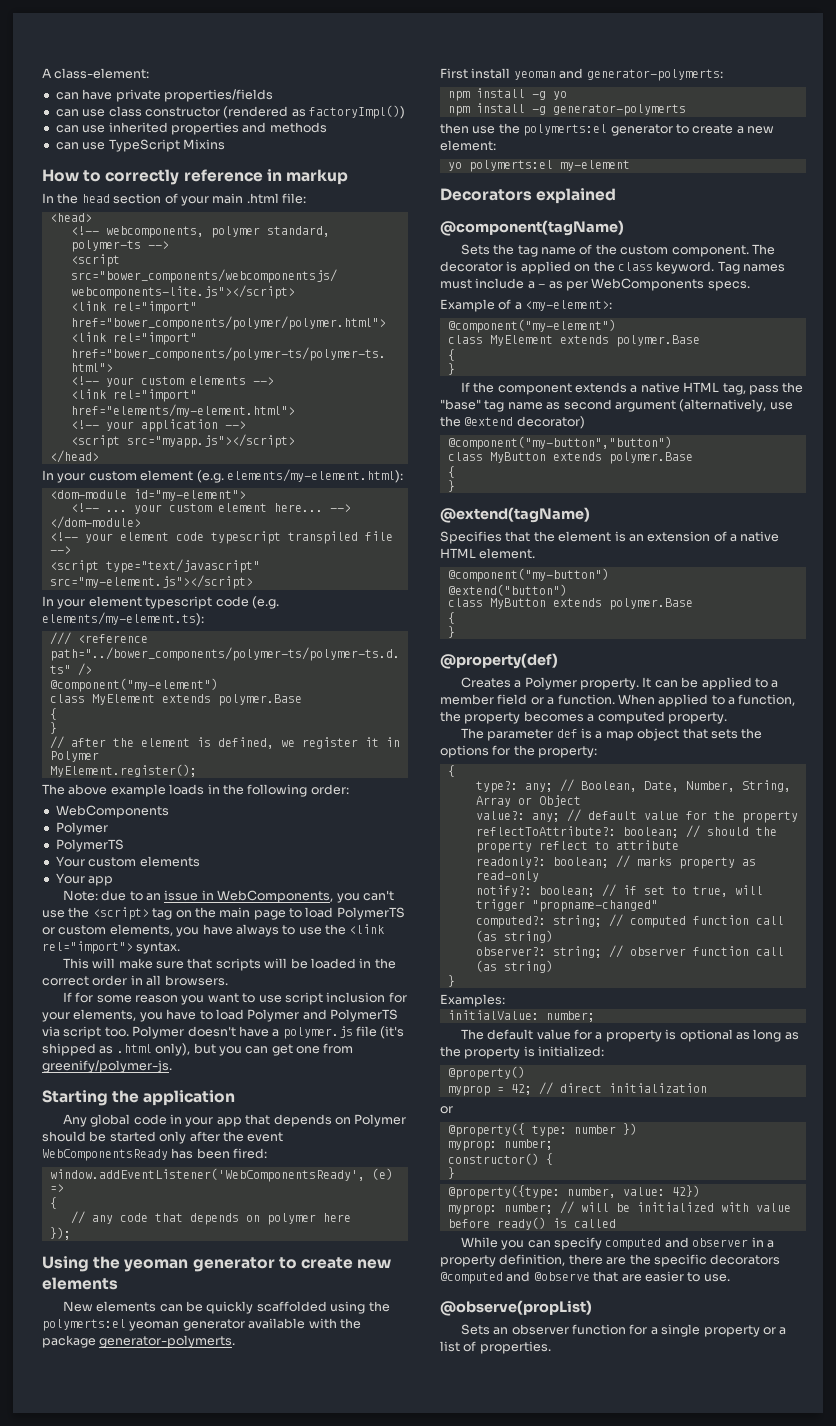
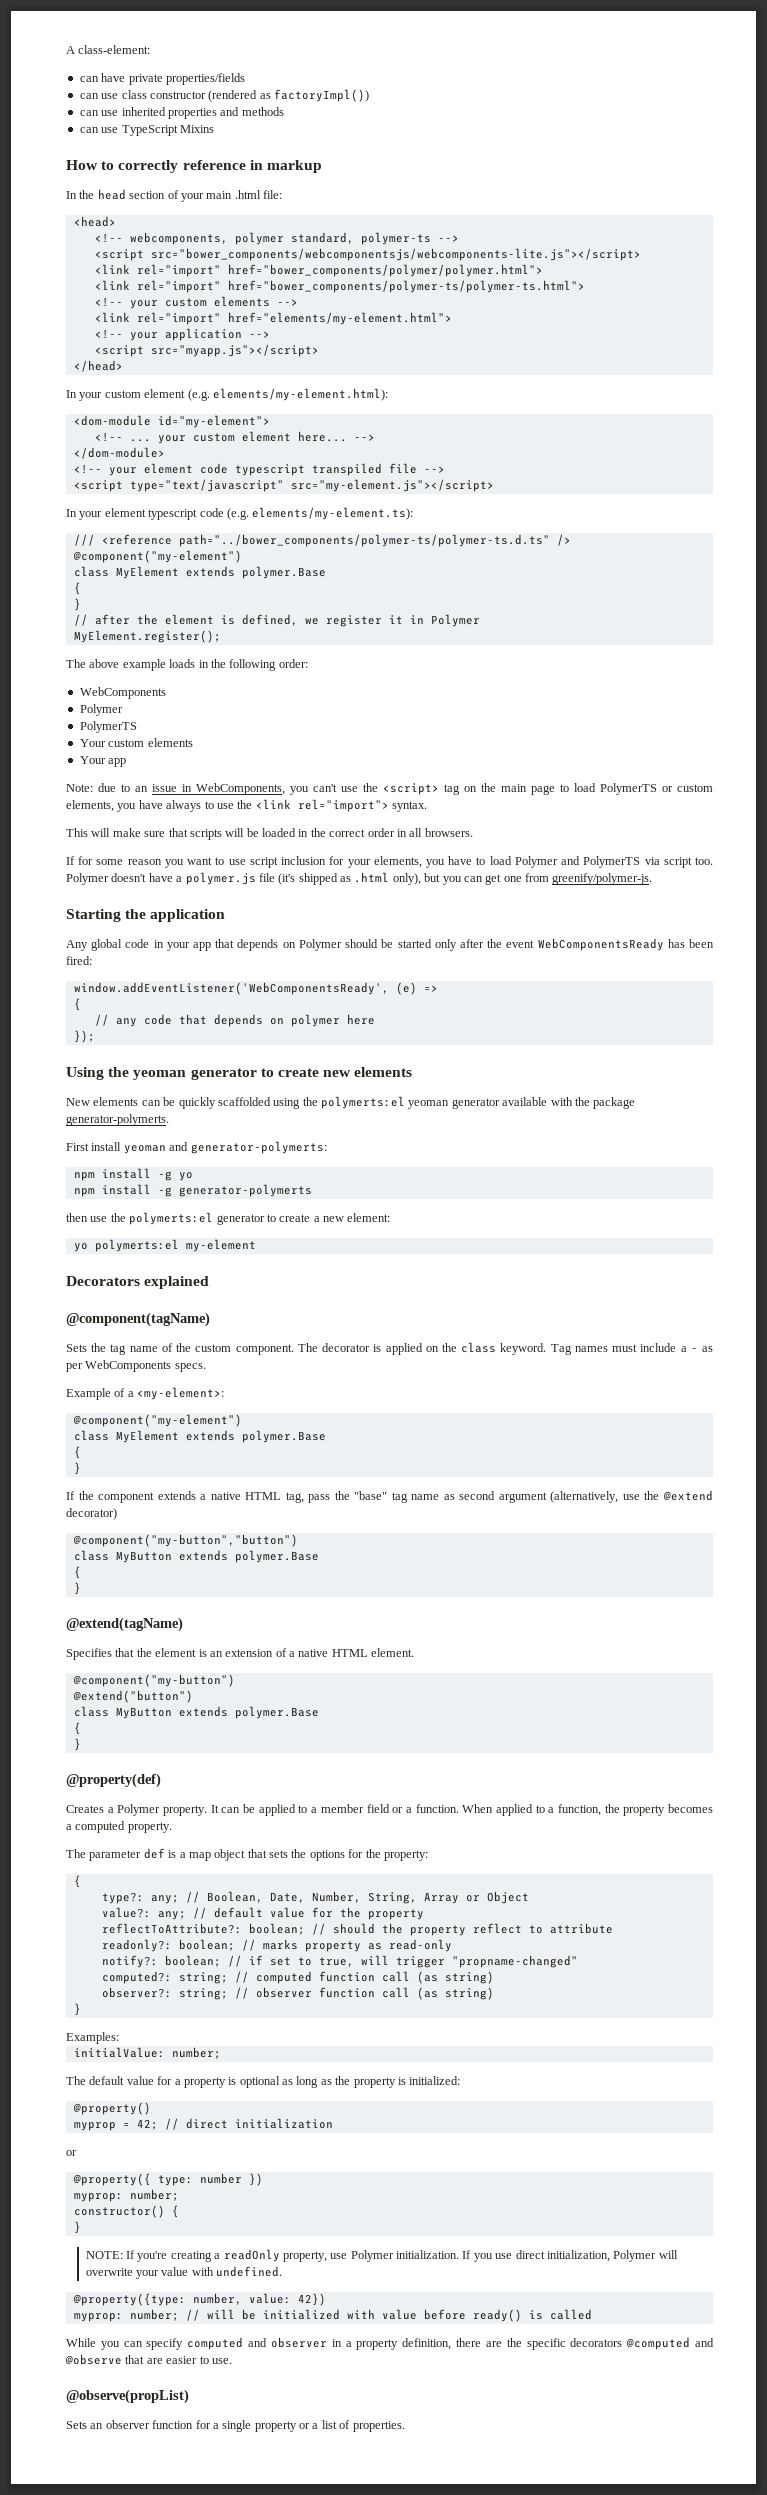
(455, 1173) none -> [85,2249,678,2262] [85,2266,283,2279] // NOTE: If you're creating a readOnly property, use Polymer initialization. If you use direct initialization, Polymer will overwrite your value with undefined.

